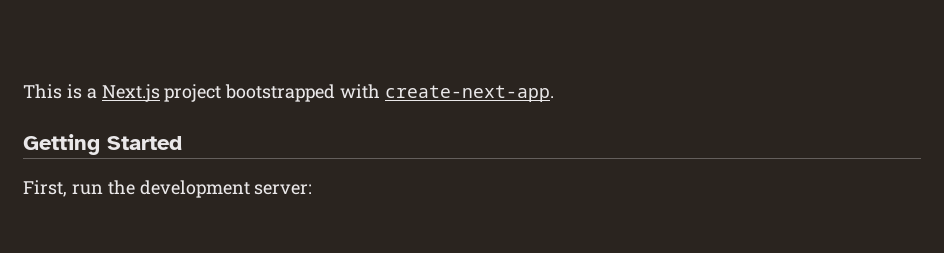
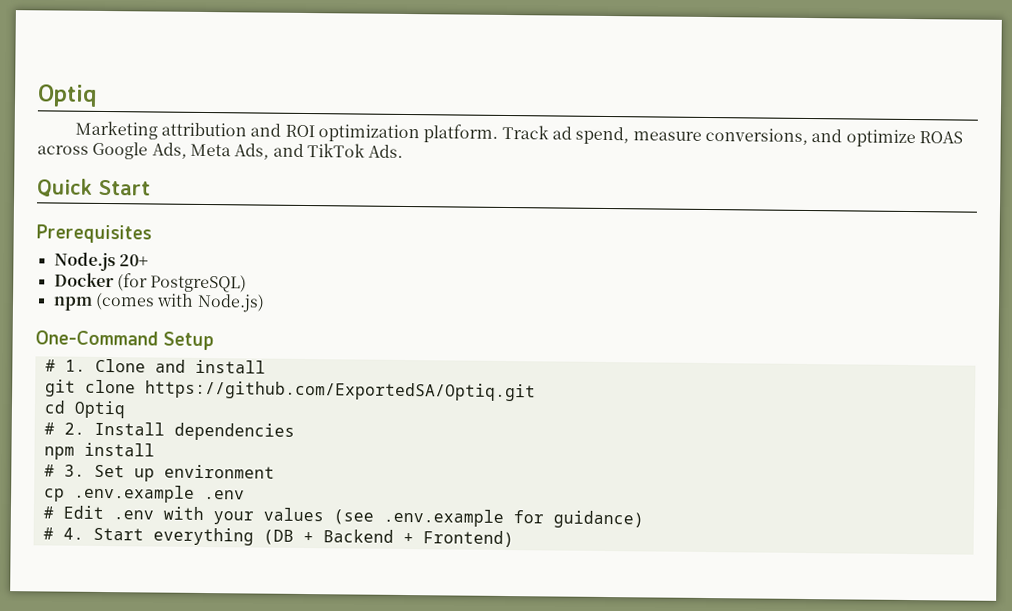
[23,84,555,102] [23,134,182,155] [23,180,313,198] This is a Next.js project bootstrapped with create-next-app. // Getting Started // First, run the development server: -> [37,84,97,107] [74,120,963,148] [37,141,404,160] [37,178,151,198] [36,224,152,244] [53,251,149,272] [53,272,248,293] [52,292,265,313] [35,330,215,351] [44,358,266,374] [44,379,536,402] [43,400,126,419] [43,421,295,441] [43,442,155,460] [43,464,275,482] [43,484,245,503] [42,505,644,529] [42,527,514,548] Optiq // Marketing attribution and ROI optimization platform. Track ad spend, measure conversions, and optimize ROAS across Google Ads, Meta Ads, and TikTok Ads. // Quick Start // Prerequisites // Node.js 20+ // Docker (for PostgreSQL) // npm (comes with Node.js) // One-Command Setup // # 1. Clone and install // git clone https://github.com/ExportedSA/Optiq.git // cd Optiq // # 2. Install dependencies // npm install // # 3. Set up environment // cp .env.example .env // # Edit .env with your values (see .env.example for guidance) // # 4. Start everything (DB + Backend + Frontend)

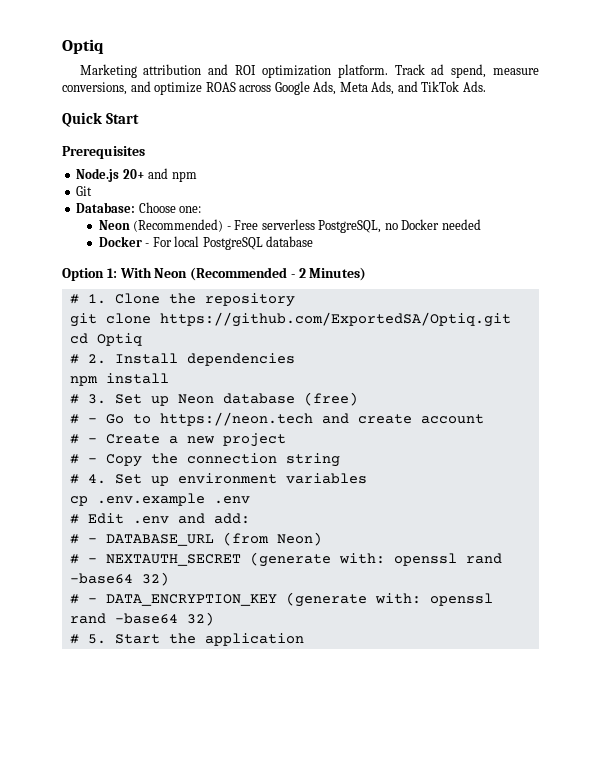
[53,272,248,293] [52,292,265,313] [35,330,215,351] // Docker (for PostgreSQL) // npm (comes with Node.js) // One-Command Setup -> [148,168,197,182] [76,186,93,196] [76,202,202,213] [98,219,481,233] [98,236,314,250] [62,267,367,281] and npm // Git // Database: Choose one: // Neon (Recommended) - Free serverless PostgreSQL, no Docker needed // Docker - For local PostgreSQL database // Option 1: With Neon (Recommended - 2 Minutes)
[154,359,266,374] and install -> [168,293,295,307] the repository
(155, 475) none -> [177,392,358,406] [69,412,484,426] [69,433,286,447] [69,453,340,467] [69,474,169,486] Neon database (free) // # - Go to https://neon.tech and create account // # - Create a new project // # - Copy the connection string // # 4. Set up
(275, 471) none -> [285,473,367,484] variables
[162,506,644,529] [42,527,514,548] with your values (see .env.example for guidance) // # 4. Start everything (DB + Backend + Frontend) -> [177,513,250,524] [69,532,322,546] [69,552,502,567] [69,572,169,586] [69,592,493,607] [69,612,214,626] [69,633,304,646] and add: // # - DATABASE_URL (from Neon) // # - NEXTAUTH_SECRET (generate with: openssl rand -base64 32) // # - DATA_ENCRYPTION_KEY (generate with: openssl rand -base64 32) // # 5. Start the application

